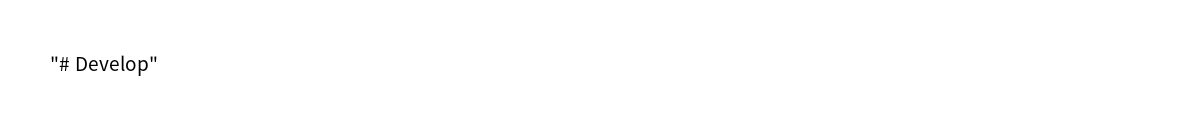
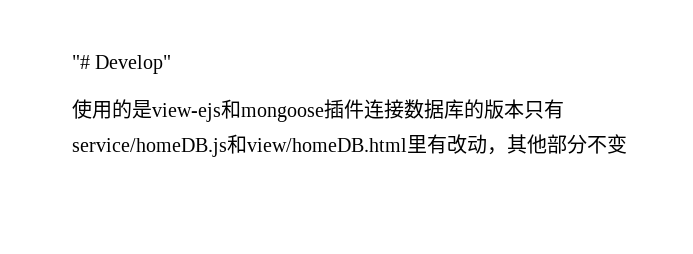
(159, 65) none -> [72,99,564,122] [72,134,627,157] // 使用的是view-ejs和mongoose插件连接数据库的版本只有service/homeDB.js和view/homeDB.html里有改动，其他部分不变

